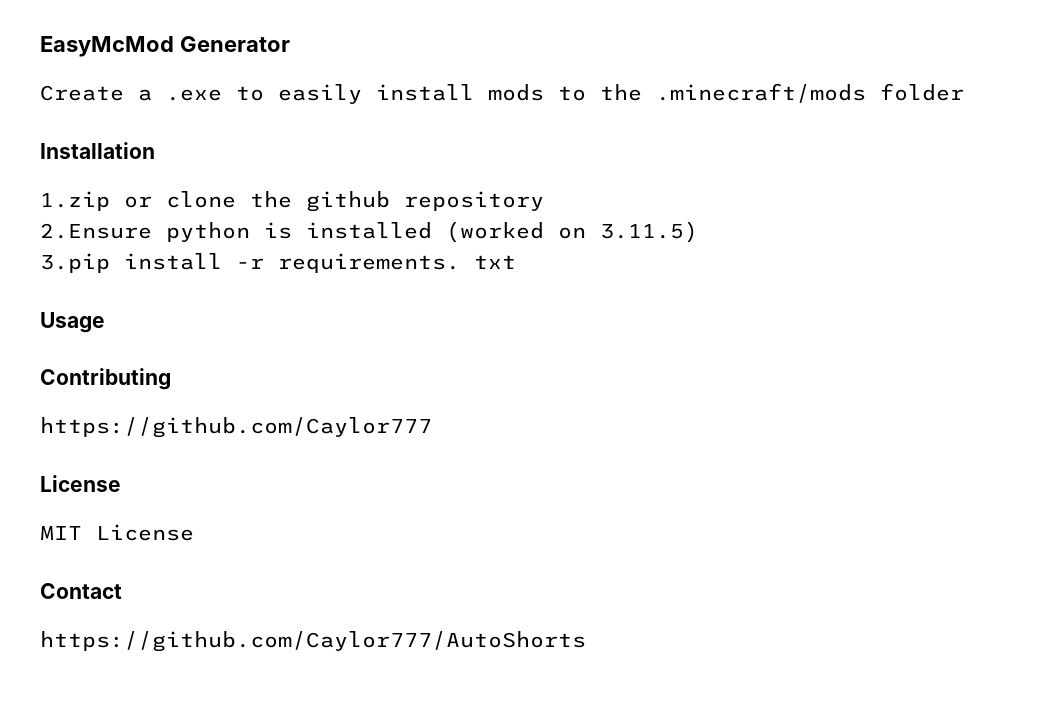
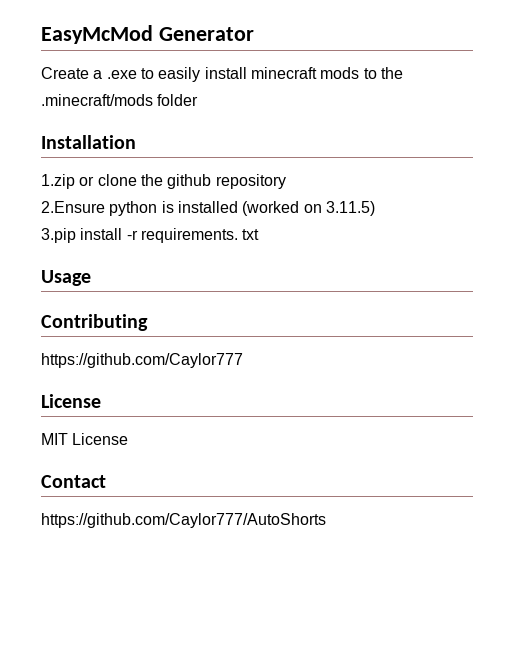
(474, 92) none -> [250,67,317,79] minecraft

